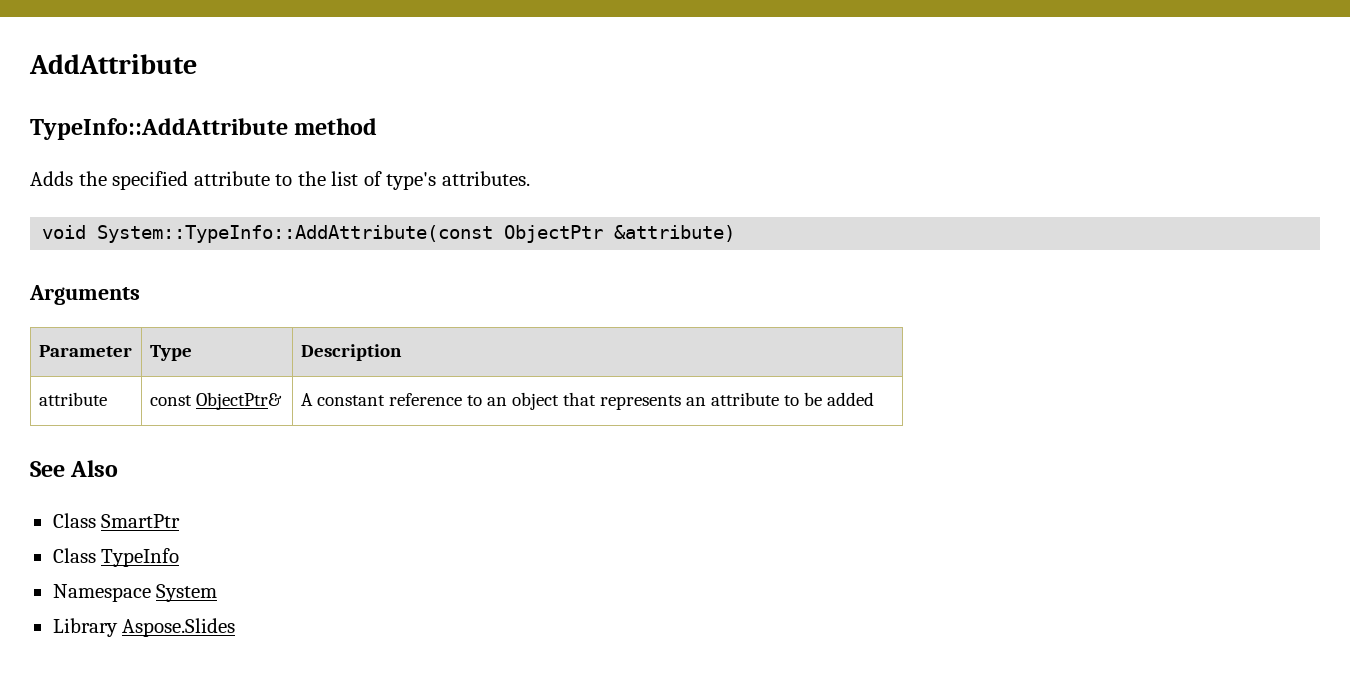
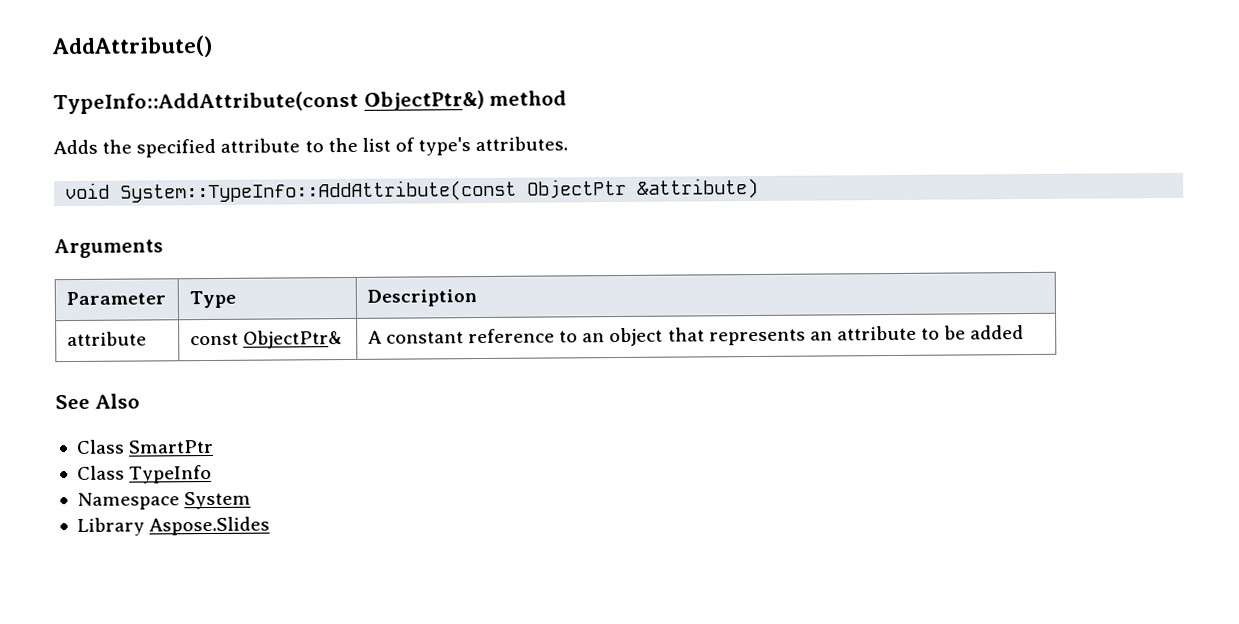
[29,54,197,74] [30,118,288,140] AddAttribute // TypeInfo::AddAttribute -> [51,34,213,59] [53,89,485,115] AddAttribute() // TypeInfo::AddAttribute(const ObjectPtr&)

